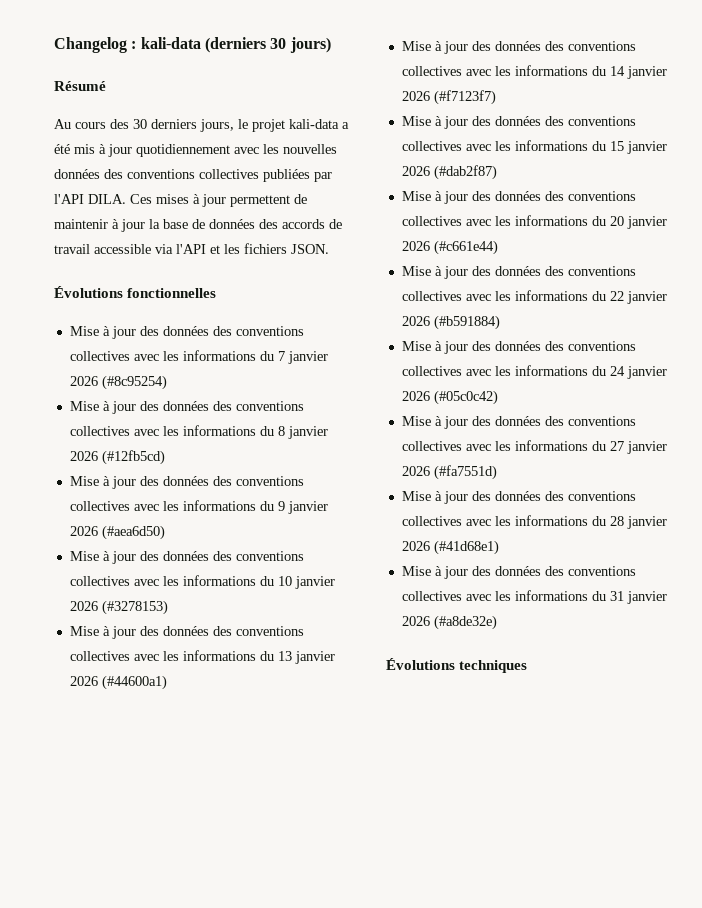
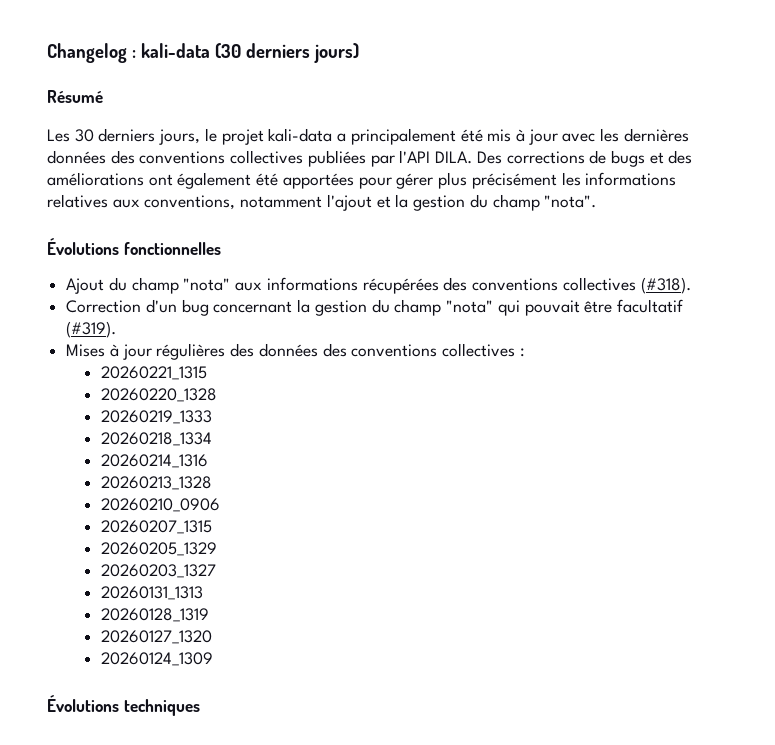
[204,37,287,53] (derniers 30 -> [214,43,310,59] (30 derniers
[54,119,129,129] Au cours des -> [47,129,70,142] Les
(349, 125) none -> [350,128,456,145] principalement
[136,144,337,157] quotidiennement avec les nouvelles -> [562,128,689,142] avec les dernières
[130,194,307,207] [54,219,342,232] [54,243,329,254] [54,286,217,298] [69,326,304,339] [69,350,328,364] [69,375,167,390] [69,401,304,414] [69,425,328,439] [69,450,165,465] [69,476,304,489] [69,500,328,514] [69,525,165,540] [69,551,304,564] [69,575,335,589] [69,600,168,615] [69,626,304,639] [69,650,335,664] [69,675,167,690] [401,41,636,54] [401,65,667,79] [401,90,496,105] [401,116,636,129] [401,140,667,154] [401,165,497,180] [401,191,636,204] [401,215,667,229] [401,240,498,255] [401,266,636,279] [401,290,667,304] [401,315,500,330] [401,341,636,354] [401,365,667,379] [401,390,498,405] [401,416,636,429] [401,440,667,454] [401,465,497,480] [401,491,636,504] [401,515,667,529] [401,540,499,555] [401,566,636,579] [401,590,667,604] [401,615,497,630] Ces mises à jour permettent de maintenir à jour la base de données des accords de travail accessible via l'API et les fichiers JSON. // Évolutions fonctionnelles // Mise à jour des données des conventions collectives avec les informations du 7 janvier 2026 (#8c95254) // Mise à jour des données des conventions collectives avec les informations du 8 janvier 2026 (#12fb5cd) // Mise à jour des données des conventions collectives avec les informations du 9 janvier 2026 (#aea6d50) // Mise à jour des données des conventions collectives avec les informations du 10 janvier 2026 (#3278153) // Mise à jour des données des conventions collectives avec les informations du 13 janvier 2026 (#44600a1) // Mise à jour des données des conventions collectives avec les informations du 14 janvier 2026 (#f7123f7) // Mise à jour des données des conventions collectives avec les informations du 15 janvier 2026 (#dab2f87) // Mise à jour des données des conventions collectives avec les informations du 20 janvier 2026 (#c661e44) // Mise à jour des données des conventions collectives avec les informations du 22 janvier 2026 (#b591884) // Mise à jour des données des conventions collectives avec les informations du 24 janvier 2026 (#05c0c42) // Mise à jour des données des conventions collectives avec les informations du 27 janvier 2026 (#fa7551d) // Mise à jour des données des conventions collectives avec les informations du 28 janvier 2026 (#41d68e1) // Mise à jour des données des conventions collectives avec les informations du 31 janvier 2026 (#a8de32e) -> [476,150,693,167] [47,172,677,189] [47,194,597,211] [47,238,221,255] [66,277,691,294] [66,299,683,316] [66,321,117,338] [66,343,525,360] [101,366,208,380] [101,388,218,402] [101,410,213,424] [101,432,213,446] [101,454,209,468] [101,476,213,490] [101,498,221,512] [101,520,213,534] [101,542,218,556] [101,564,217,578] [101,586,204,600] [101,608,210,622] [101,630,213,644] [101,652,214,666] Des corrections de bugs et des améliorations ont également été apportées pour gérer plus précisément les informations relatives aux conventions, notamment l'ajout et la gestion du champ "nota". // Évolutions fonctionnelles // Ajout du champ "nota" aux informations récupérées des conventions collectives (#318). // Correction d'un bug concernant la gestion du champ "nota" qui pouvait être facultatif (#319). // Mises à jour régulières des données des conventions collectives : // 20260221_1315 // 20260220_1328 // 20260219_1333 // 20260218_1334 // 20260214_1316 // 20260213_1328 // 20260210_0906 // 20260207_1315 // 20260205_1329 // 20260203_1327 // 20260131_1313 // 20260128_1319 // 20260127_1320 // 20260124_1309

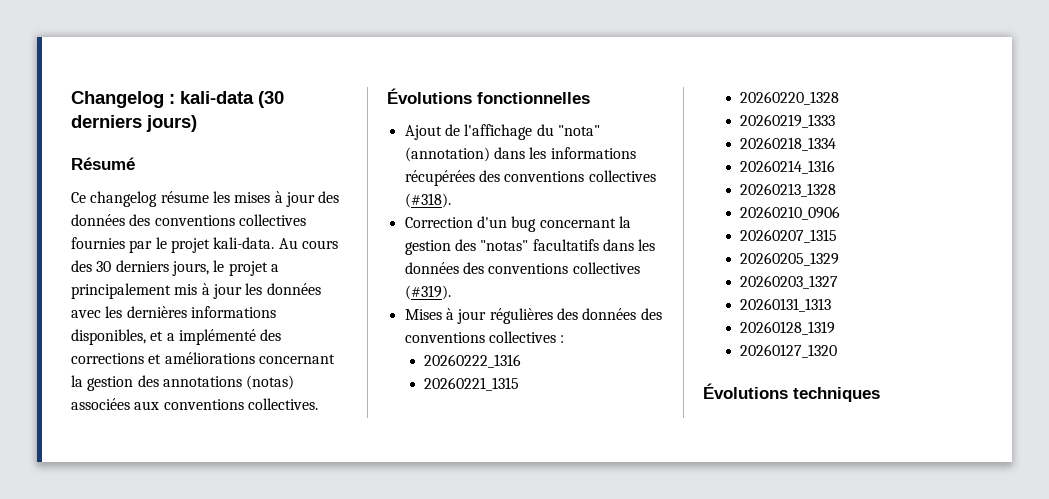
[47,129,70,142] Les -> [71,191,340,207] [71,214,306,226] [71,237,338,253] [71,260,92,272] Ce changelog résume les mises à jour des données des conventions collectives fournies par le projet kali-data. Au cours des
[268,128,333,142] kali-data -> (268, 268) none
[460,129,483,142] été -> (171, 291) none
(558, 137) none -> [245,283,321,295] les données
[47,150,693,167] [47,172,677,189] [47,194,597,211] [47,238,221,255] [66,277,263,294] données des conventions collectives publiées par l'API DILA. Des corrections de bugs et des améliorations ont également été apportées pour gérer plus précisément les informations relatives aux conventions, notamment l'ajout et la gestion du champ "nota". // Évolutions fonctionnelles // Ajout du champ "nota" aux -> [190,306,276,318] [71,329,282,345] [71,352,335,364] [71,375,295,391] [71,398,318,410] [387,88,590,104] [404,124,600,140] [404,147,547,162] informations disponibles, et a implémenté des corrections et améliorations concernant la gestion des annotations (notas) associées aux conventions collectives. // Évolutions fonctionnelles // Ajout de l'affichage du "nota" (annotation) dans les
[371,299,683,316] du champ "nota" qui pouvait être facultatif -> [454,239,656,251] [404,262,640,274] des "notas" facultatifs dans les données des conventions collectives
(525, 352) none -> [424,354,522,368] // 20260222_1316
[101,652,214,666] // 20260124_1309 -> (838, 351) none

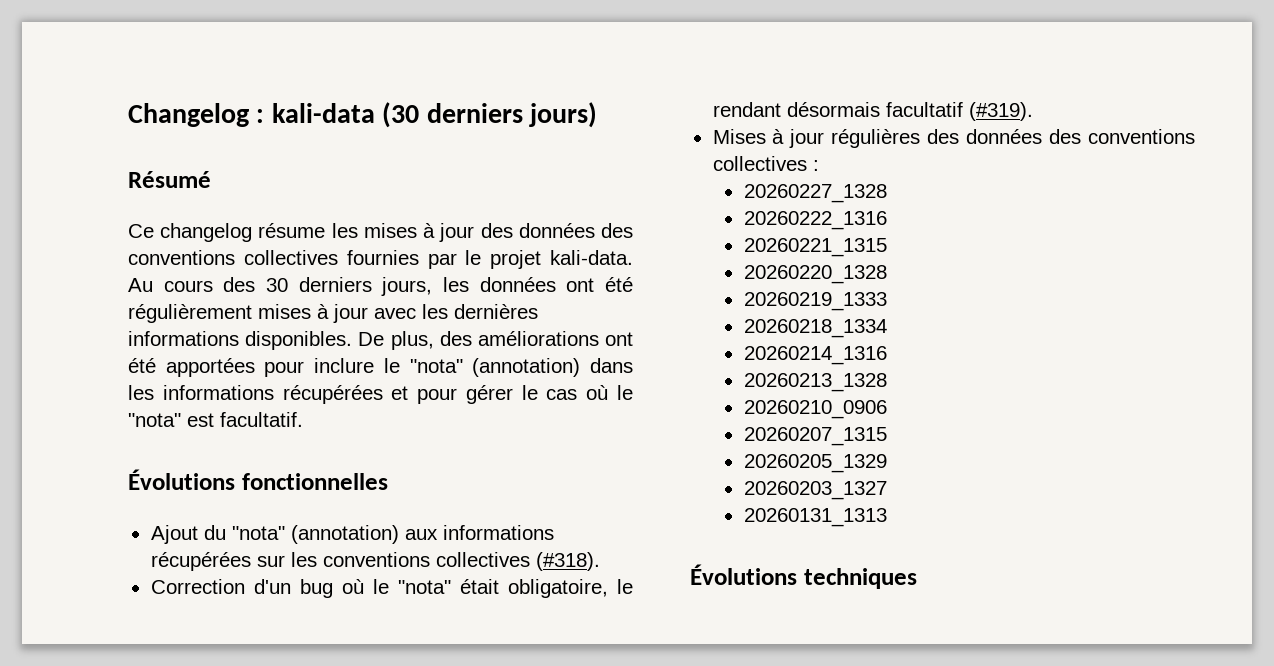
[213,260,279,276] [71,283,321,299] [71,306,276,318] [71,329,282,345] [71,352,335,364] [71,375,295,391] [71,398,318,410] [387,88,590,104] [404,124,554,140] le projet a principalement mis à jour les données avec les dernières informations disponibles, et a implémenté des corrections et améliorations concernant la gestion des annotations (notas) associées aux conventions collectives. // Évolutions fonctionnelles // Ajout de l'affichage du -> [443,277,633,292] [128,304,538,323] [128,331,634,350] [128,358,400,377] les données ont été régulièrement mises à jour avec les dernières informations disponibles. De plus, des améliorations ont été apportées pour inclure le
[478,170,500,182] des -> [391,385,633,404] [128,412,303,427] [128,469,388,490] [150,525,554,544] [150,552,317,571] et pour gérer le cas où le "nota" est facultatif. // Évolutions fonctionnelles // Ajout du "nota" (annotation) aux informations récupérées sur les
[539,216,631,228] [404,239,656,255] [404,262,640,274] concernant la gestion des "notas" facultatifs dans les données des conventions collectives -> [341,579,633,598] [712,102,963,117] où le "nota" était obligatoire, le rendant désormais facultatif
(565, 339) none -> [743,184,887,203] // 20260227_1328
[740,321,836,335] [740,344,838,358] // 20260128_1319 // 20260127_1320 -> (887, 517) none

